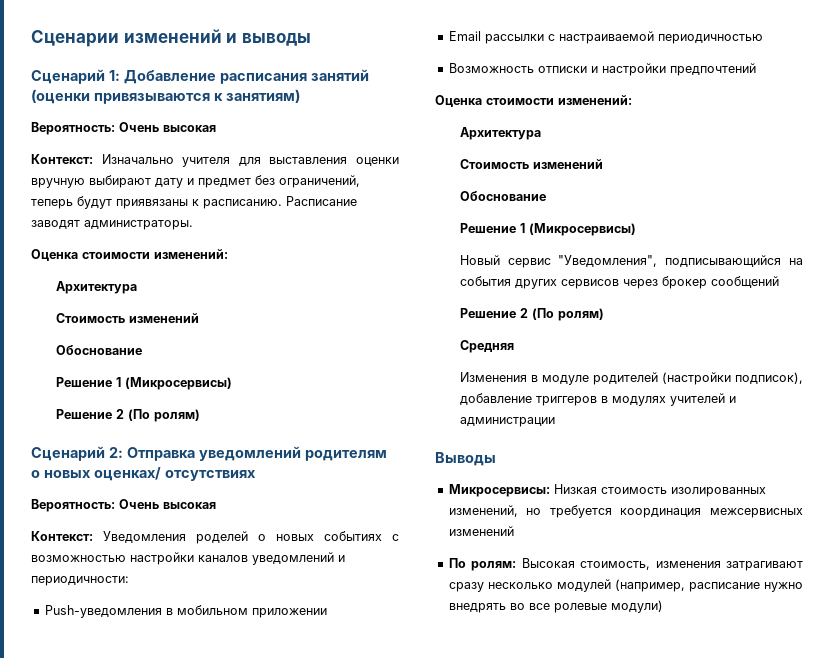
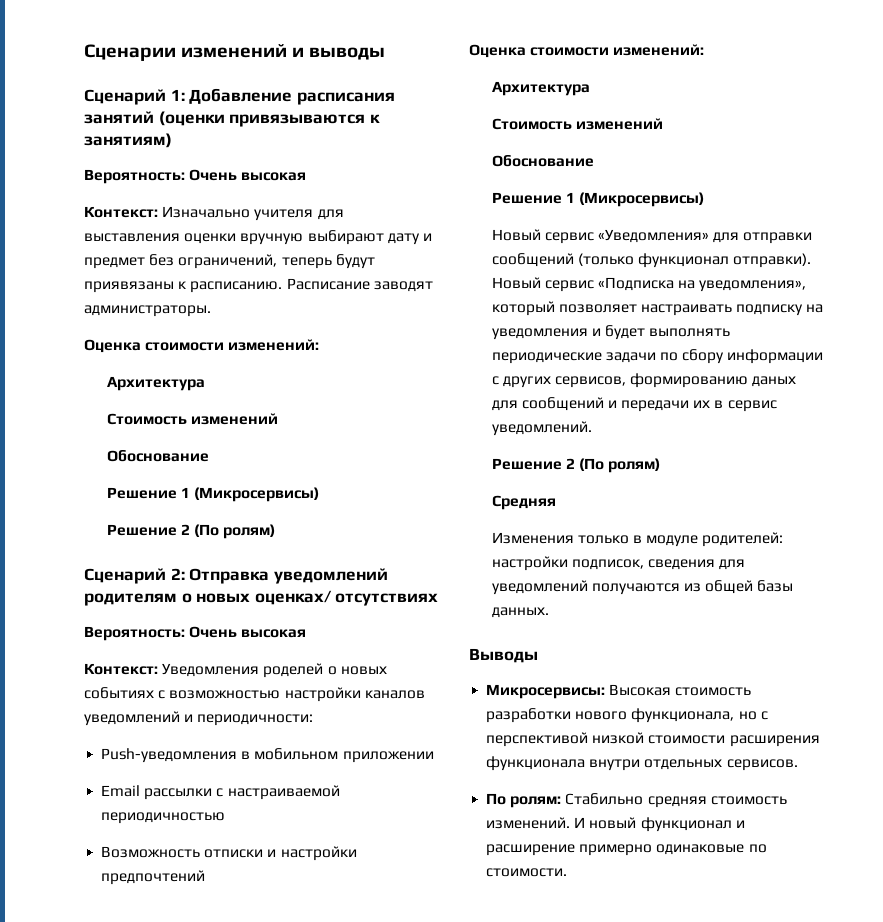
[558,255,803,267] [459,276,779,289] "Уведомления", подписывающийся на события других сервисов через брокер сообщений -> [597,229,813,244] [491,253,812,268] [491,277,807,292] [491,301,824,316] [491,325,731,340] [491,349,824,364] [491,373,797,388] [491,397,777,412] [491,421,592,436] «Уведомления» для отправки сообщений (только функционал отправки). Новый сервис «Подписка на уведомления», который позволяет настраивать подписку на уведомления и будет выполнять периодические задачи по сбору информации с других сервисов, формированию даных для сообщений и передачи их в сервис уведомлений.
(527, 377) none -> [577,535,629,544] только
[592,372,803,385] [459,393,736,406] [459,417,555,427] [435,452,496,466] [448,484,766,497] [448,505,803,518] [448,526,514,536] [448,558,803,571] [448,579,803,592] [448,600,663,613] родителей (настройки подписок), добавление триггеров в модулях учителей и администрации // Выводы // Микросервисы: Низкая стоимость изолированных изменений, но требуется координация межсервисных изменений // По ролям: Высокая стоимость, изменения затрагивают сразу несколько модулей (например, расписание нужно внедрять во все ролевые модули) -> [702,532,784,547] [491,556,746,571] [491,580,794,595] [491,607,549,618] [469,648,538,663] [486,684,752,699] [486,708,768,723] [486,732,820,747] [486,756,798,771] [486,793,787,808] [486,817,745,832] [486,844,767,856] [486,868,568,877] родителей: настройки подписок, сведения для уведомлений получаются из общей базы данных. // Выводы // Микросервисы: Высокая стоимость разработки нового функционала, но с перспективой низкой стоимости расширения функционала внутри отдельных сервисов. // По ролям: Стабильно средняя стоимость изменений. И новый функционал и расширение примерно одинаковые по стоимости.

